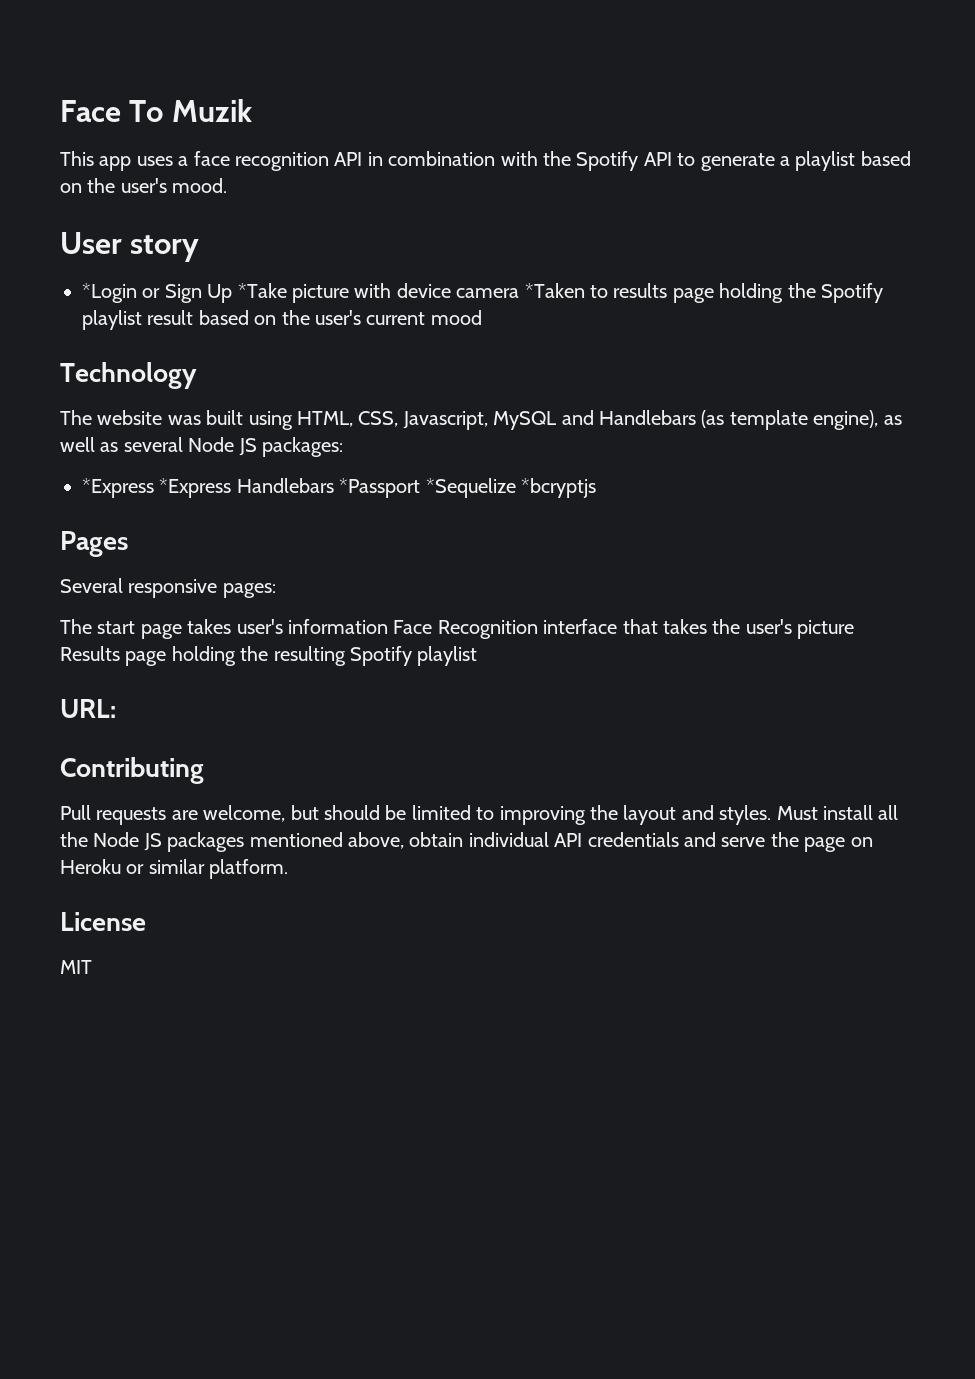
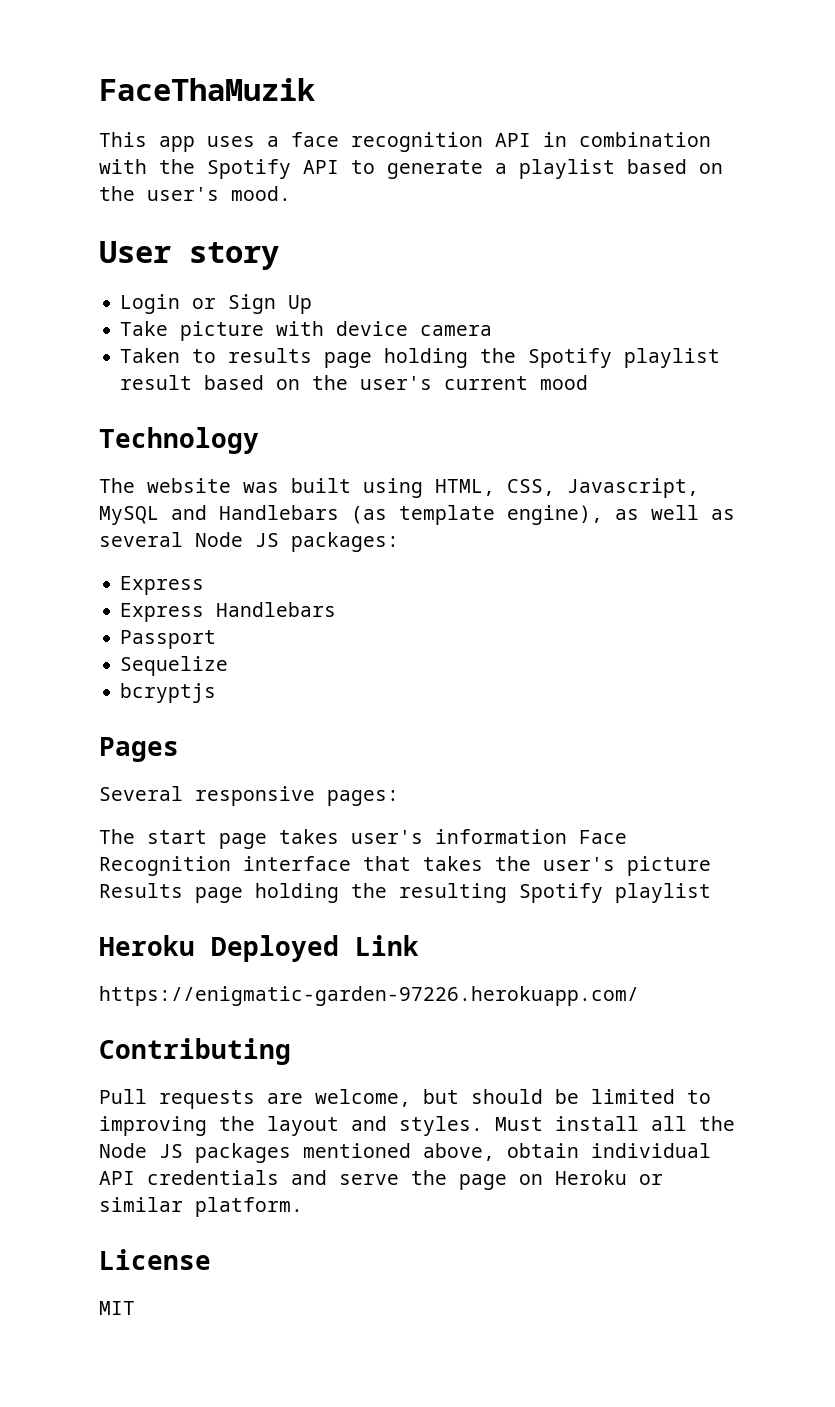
[60,99,252,122] Face To Muzik -> [99,78,315,101] FaceThaMuzik
[82,283,137,303] *Login -> [120,294,181,314] Login
[237,283,287,298] *Take -> [120,321,169,336] // Take
[524,283,585,298] *Taken -> [120,348,181,363] // Taken
[82,478,596,498] *Express *Express Handlebars *Passport *Sequelize *bcryptjs -> [120,576,205,595] [120,602,337,622] [120,630,217,649] [120,656,229,676] [120,683,217,703] Express // Express Handlebars // Passport // Sequelize // bcryptjs
[60,699,116,718] URL: -> [99,935,419,962] [99,986,639,1006] Heroku Deployed Link // https://enigmatic-garden-97226.herokuapp.com/

